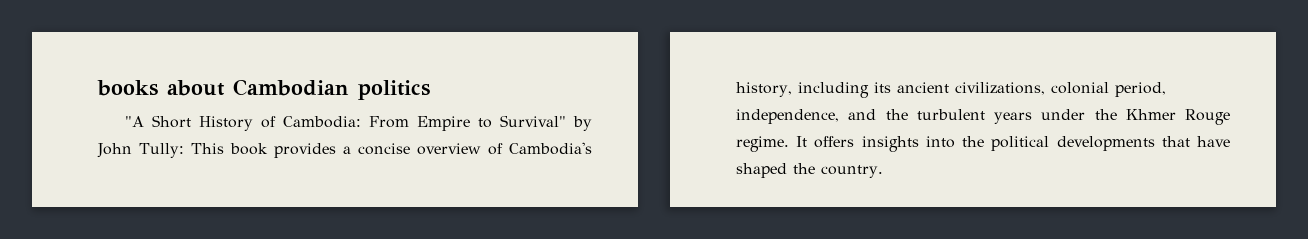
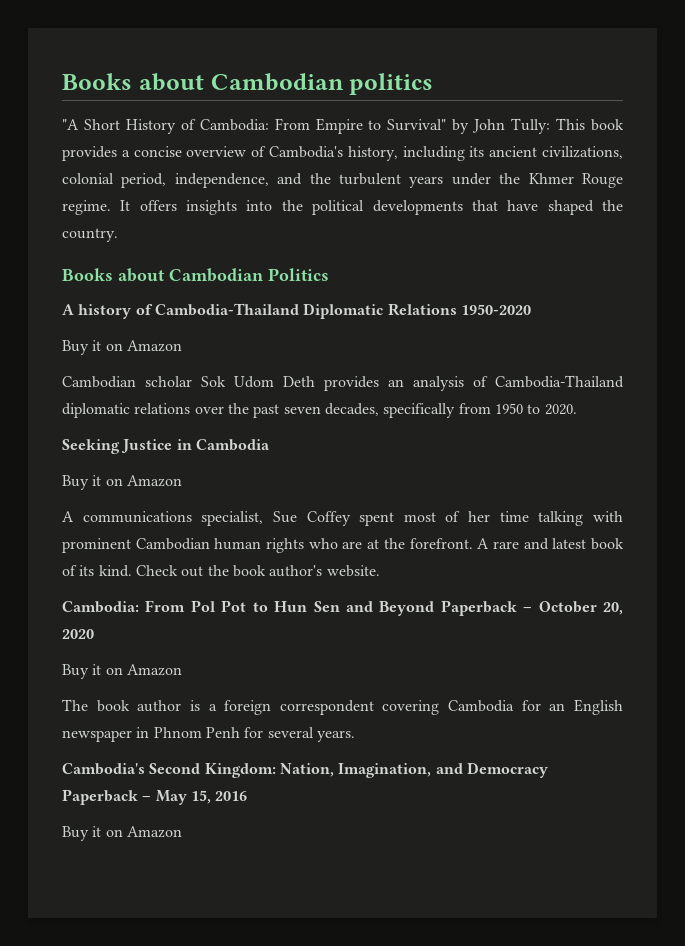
[97,80,158,96] books -> [62,73,132,90] Books
(883, 171) none -> [62,268,329,282] [62,303,531,319] [62,340,182,355] [62,375,624,391] [62,403,577,418] [62,439,270,454] [62,475,182,490] [62,511,623,526] [62,538,624,553] [62,565,380,577] [62,600,623,616] [62,629,94,639] [62,664,182,679] [62,699,623,715] [62,727,355,742] [62,762,548,778] [62,789,248,805] [62,826,182,841] // Books about Cambodian Politics // A history of Cambodia-Thailand Diplomatic Relations 1950-2020 // Buy it on Amazon // Cambodian scholar Sok Udom Deth provides an analysis of Cambodia-Thailand diplomatic relations over the past seven decades, specifically from 1950 to 2020. // Seeking Justice in Cambodia // Buy it on Amazon // A communications specialist, Sue Coffey spent most of her time talking with prominent Cambodian human rights who are at the forefront. A rare and latest book of its kind. Check out the book author's website. // Cambodia: From Pol Pot to Hun Sen and Beyond Paperback – October 20, 2020 // Buy it on Amazon // The book author is a foreign correspondent covering Cambodia for an English newspaper in Phnom Penh for several years. // Cambodia's Second Kingdom: Nation, Imagination, and Democracy Paperback – May 15, 2016 // Buy it on Amazon

